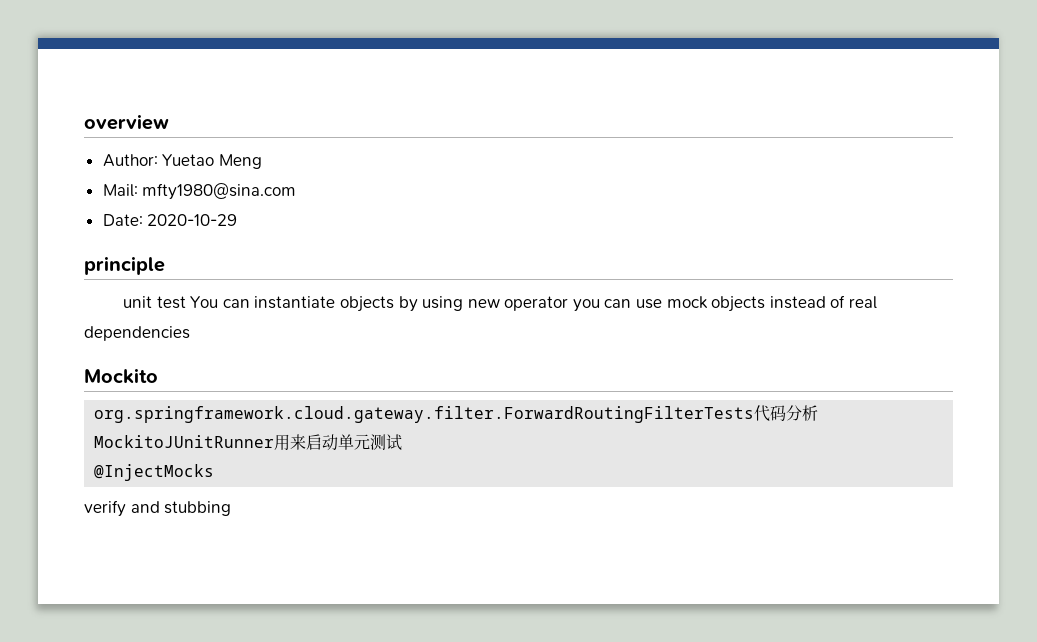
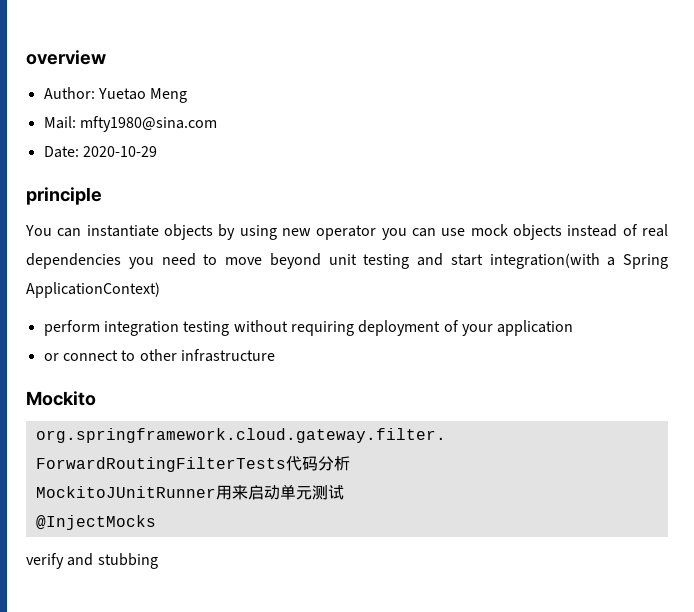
[122,296,186,309] unit test -> (102, 196) none
(190, 333) none -> [128,253,668,269] [26,282,160,298] [43,320,574,336] [43,349,275,362] you need to move beyond unit testing and start integration(with a Spring ApplicationContext) // perform integration testing without requiring deployment of your application // or connect to other infrastructure

